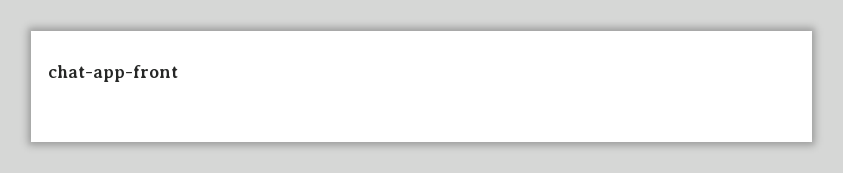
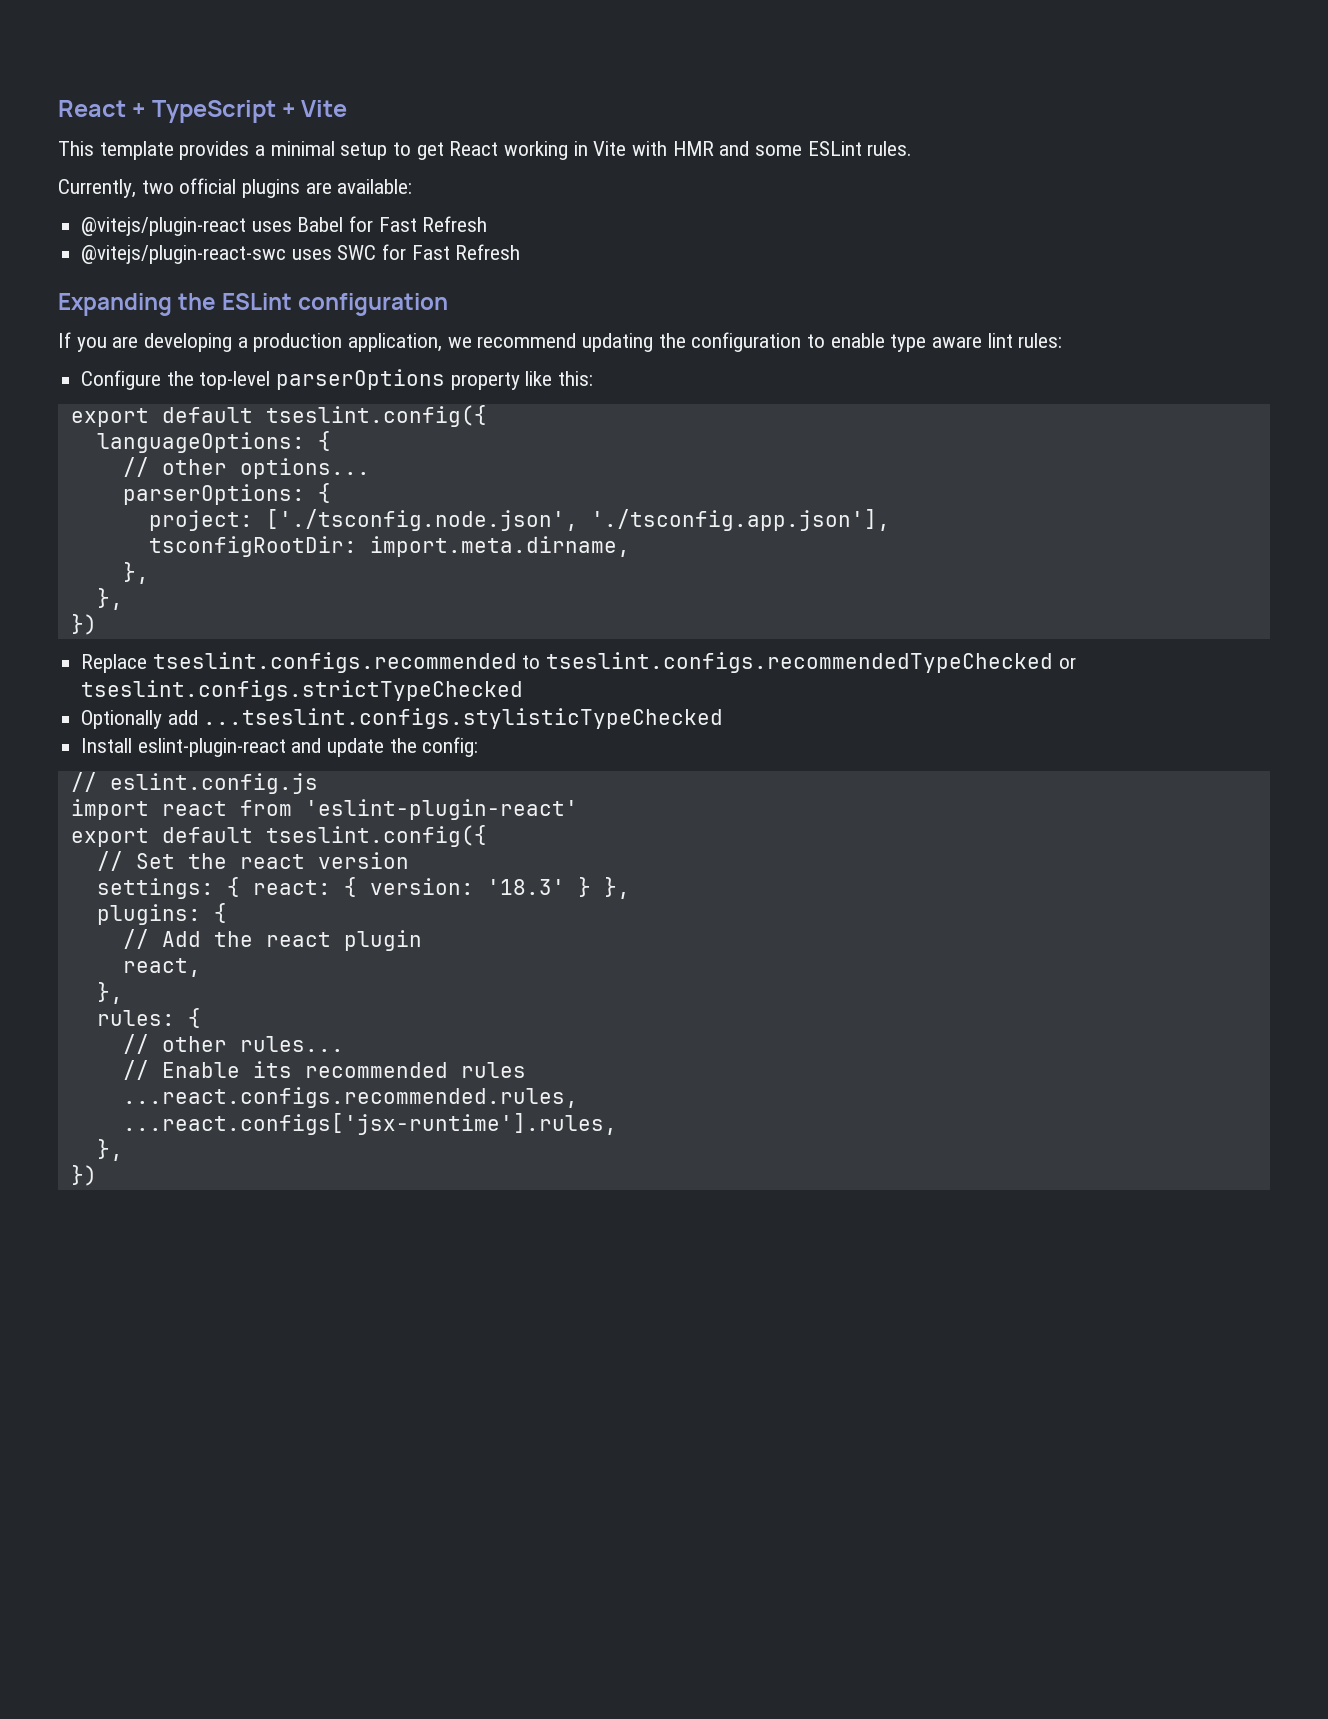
[48,65,178,82] chat-app-front -> [58,100,348,123] [58,141,913,160] [58,178,413,198] [81,216,488,236] [81,244,521,264] [58,293,449,316] [58,332,1063,352] [81,369,594,390] [70,405,487,427] [96,431,331,453] [122,457,370,479] [122,483,331,505] [148,509,890,531] [148,536,630,557] [122,562,149,584] [96,588,123,610] [70,614,97,635] [81,652,1076,673] [81,680,524,701] [81,708,724,729] [81,737,479,757] [70,772,318,794] [70,799,578,820] [70,825,487,847] [96,851,409,871] [96,877,630,899] [96,903,227,925] [122,929,422,951] [122,958,201,977] [96,982,123,1004] [96,1008,201,1028] [122,1034,344,1054] [122,1060,526,1080] [122,1087,578,1108] [122,1113,617,1135] [96,1139,123,1161] [70,1165,97,1186] React + TypeScript + Vite // This template provides a minimal setup to get React working in Vite with HMR and some ESLint rules. // Currently, two official plugins are available: // @vitejs/plugin-react uses Babel for Fast Refresh // @vitejs/plugin-react-swc uses SWC for Fast Refresh // Expanding the ESLint configuration // If you are developing a production application, we recommend updating the configuration to enable type aware lint rules: // Configure the top-level parserOptions property like this: // export default tseslint.config({ // languageOptions: { // // other options... // parserOptions: { // project: ['./tsconfig.node.json', './tsconfig.app.json'], // tsconfigRootDir: import.meta.dirname, // }, // }, // }) // Replace tseslint.configs.recommended to tseslint.configs.recommendedTypeChecked or tseslint.configs.strictTypeChecked // Optionally add ...tseslint.configs.stylisticTypeChecked // Install eslint-plugin-react and update the config: // // eslint.config.js // import react from 'eslint-plugin-react' // export default tseslint.config({ // // Set the react version // settings: { react: { version: '18.3' } }, // plugins: { // // Add the react plugin // react, // }, // rules: { // // other rules... // // Enable its recommended rules // ...react.configs.recommended.rules, // ...react.configs['jsx-runtime'].rules, // }, // })

